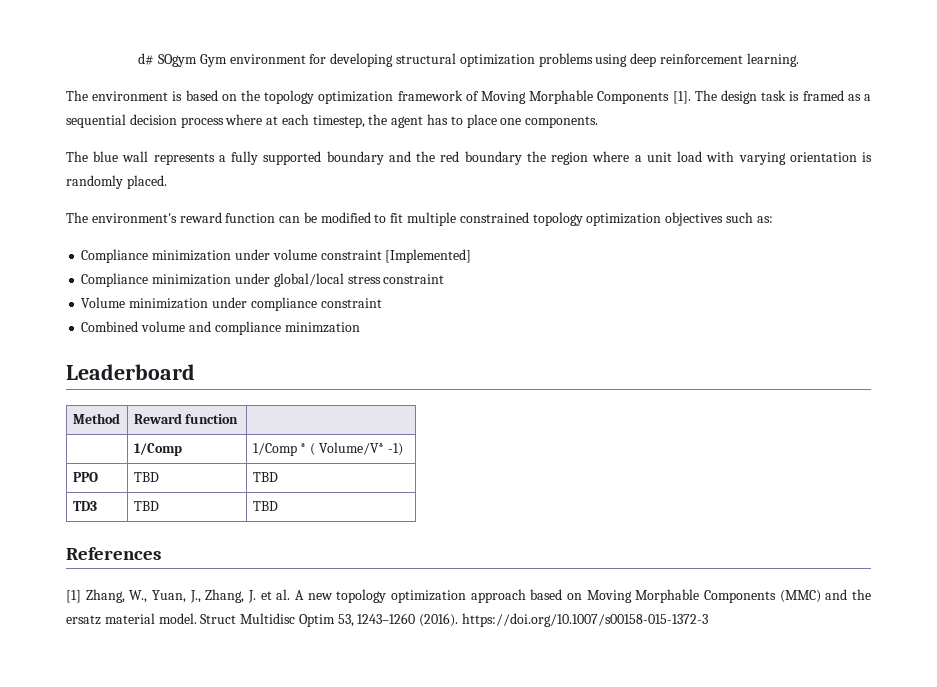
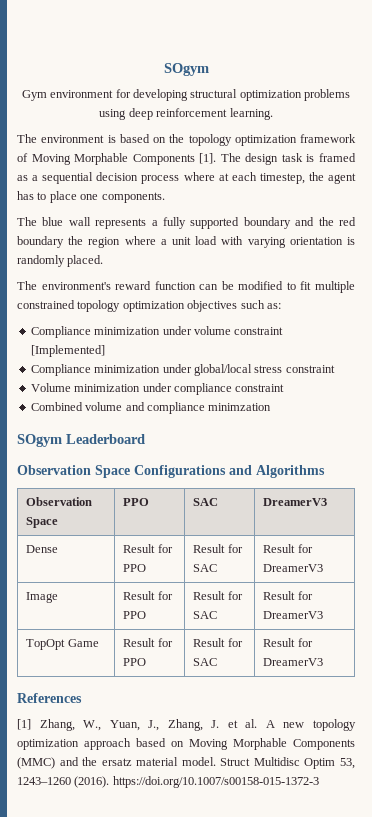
[138,53,198,67] d# SOgym -> [163,63,209,76] SOgym //
(360, 327) none -> [17,434,62,447] SOgym
[72,413,120,424] [133,413,239,424] [133,443,182,456] [252,442,403,456] [72,472,98,482] [133,472,159,482] [252,472,278,482] [72,501,97,511] [133,501,159,511] [252,501,278,511] // Method | Reward function | // | 1/Comp | 1/Comp * ( Volume/V* -1) // PPO | TBD | TBD // TD3 | TBD | TBD -> [17,465,325,478] [26,497,93,506] [26,517,59,528] [123,498,150,506] [193,498,219,506] [263,498,328,506] [26,545,59,553] [123,544,173,553] [123,564,147,572] [193,544,243,553] [193,564,218,572] [263,544,313,553] [263,564,324,572] [26,592,59,603] [123,591,173,600] [123,611,147,619] [193,591,243,600] [193,611,218,619] [263,591,313,600] [263,611,324,619] [26,639,99,650] [123,638,173,647] [123,658,147,666] [193,638,243,647] [193,658,218,666] [263,638,313,647] [263,658,324,666] // Observation Space Configurations and Algorithms // Observation Space | PPO | SAC | DreamerV3 // Dense | Result for PPO | Result for SAC | Result for DreamerV3 // Image | Result for PPO | Result for SAC | Result for DreamerV3 // TopOpt Game | Result for PPO | Result for SAC | Result for DreamerV3

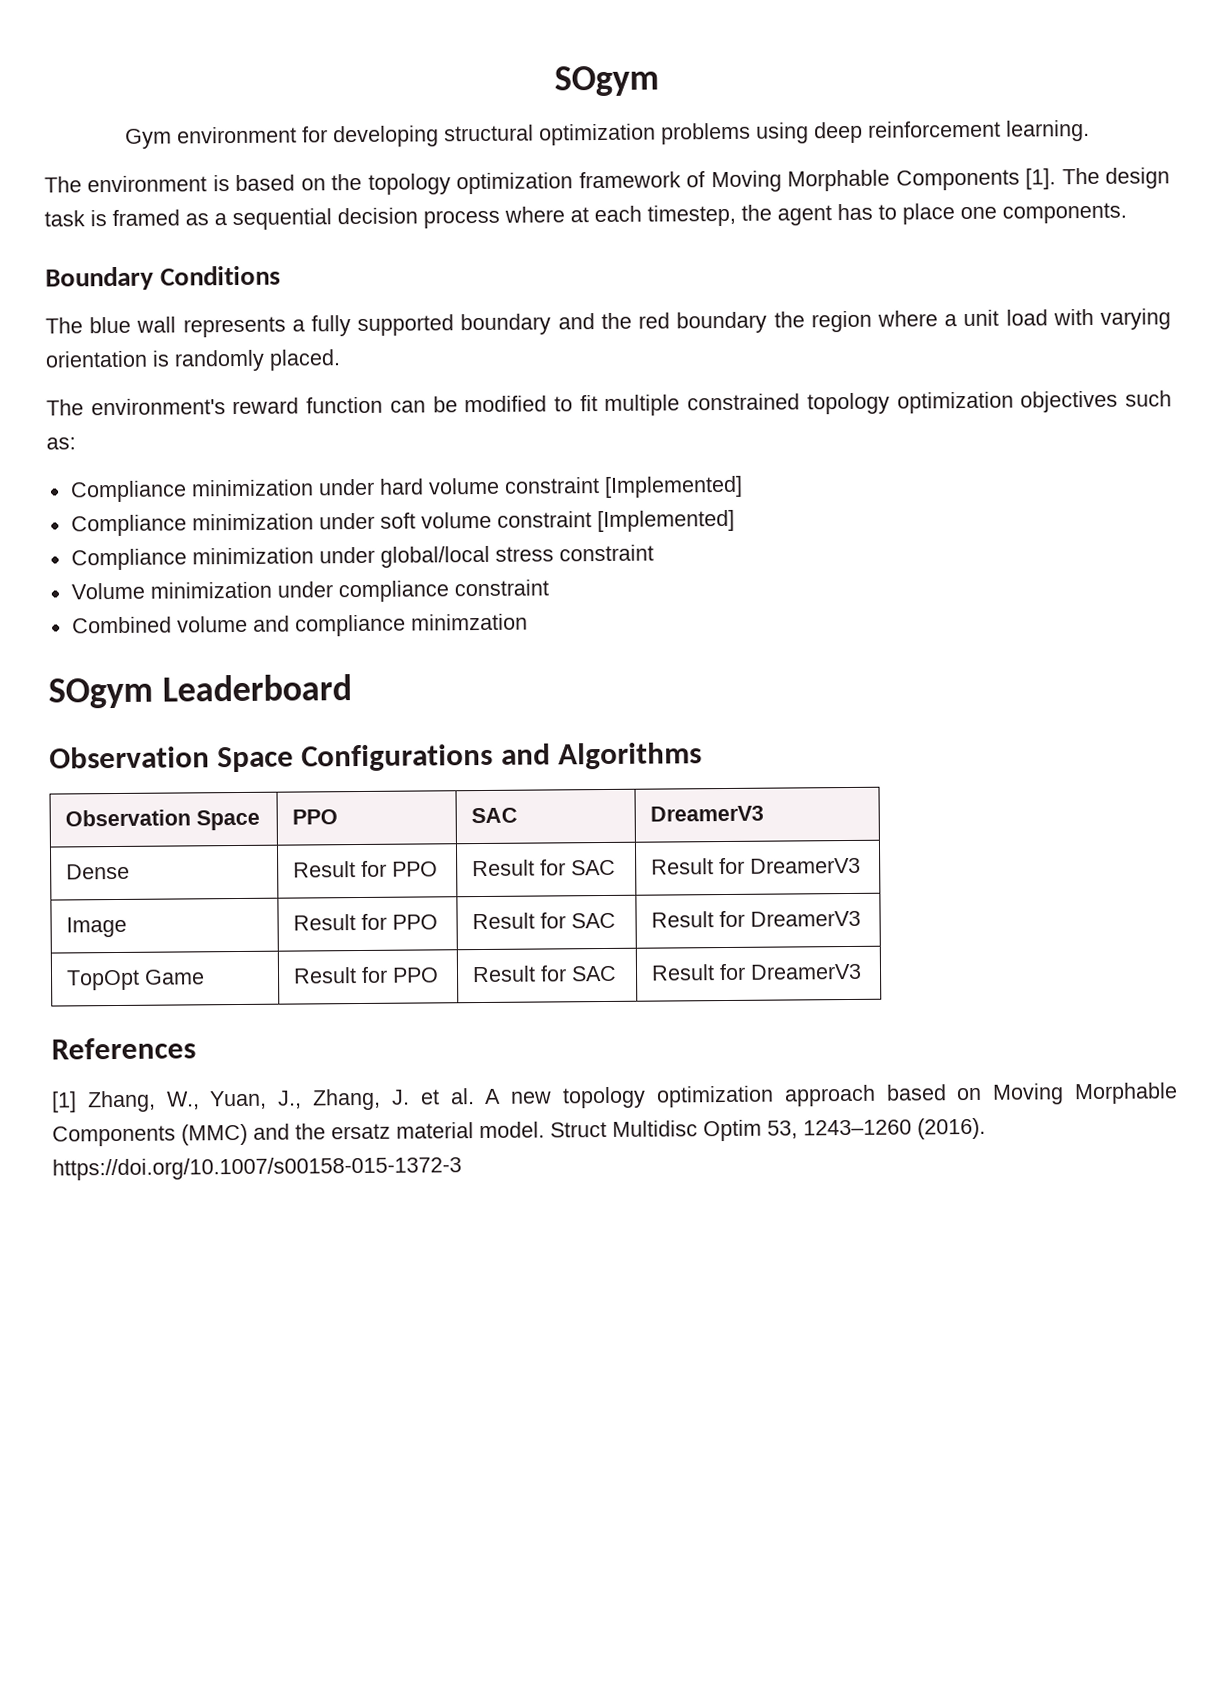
(165, 197) none -> [45,265,282,291] // Boundary Conditions
(192, 330) none -> [378,475,743,498] [70,512,416,537] hard volume constraint [Implemented] // Compliance minimization under soft

